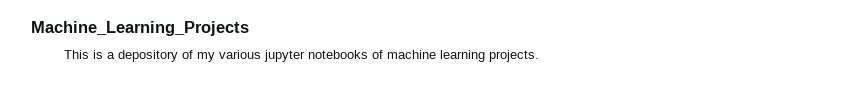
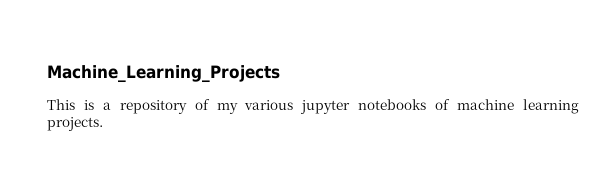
[117,50,178,62] depository -> [119,100,187,114] repository

